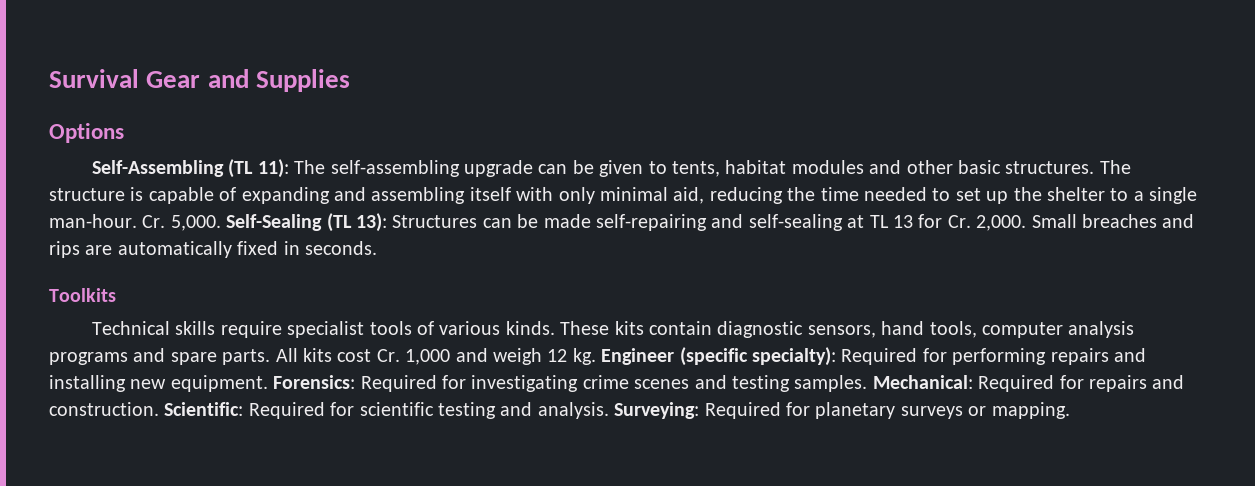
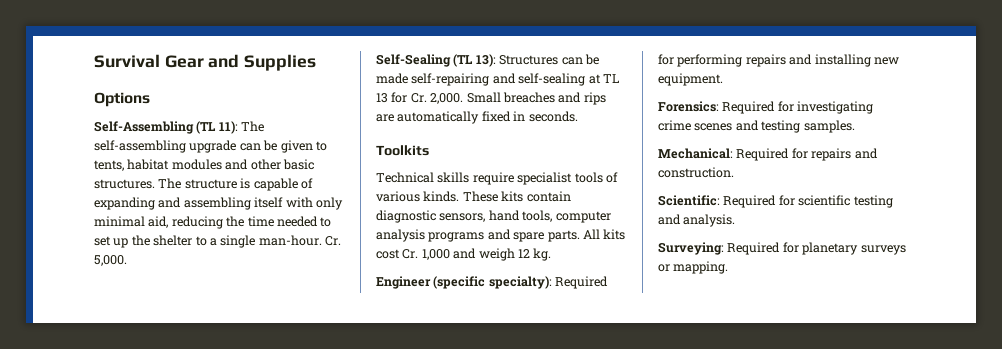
(221, 223) none -> (127, 260) //
(596, 356) none -> (552, 254) //
(268, 383) none -> (723, 79) //
(868, 383) none -> (855, 126) //
(159, 409) none -> (734, 172) //
(609, 410) none -> (736, 220) //

